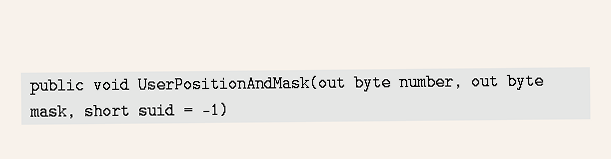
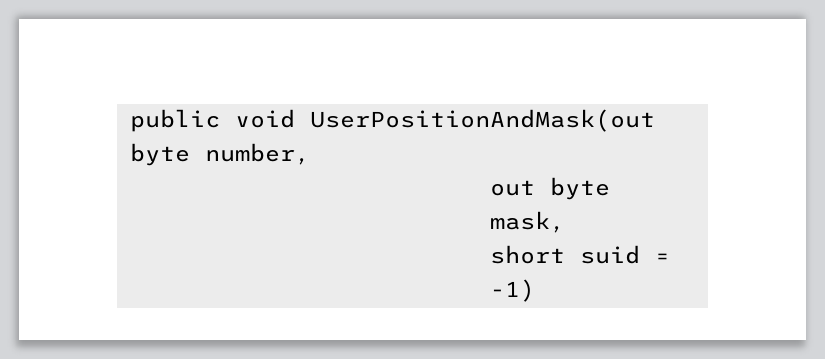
(464, 82) none -> (310, 154) //
(77, 112) none -> (565, 222) //

